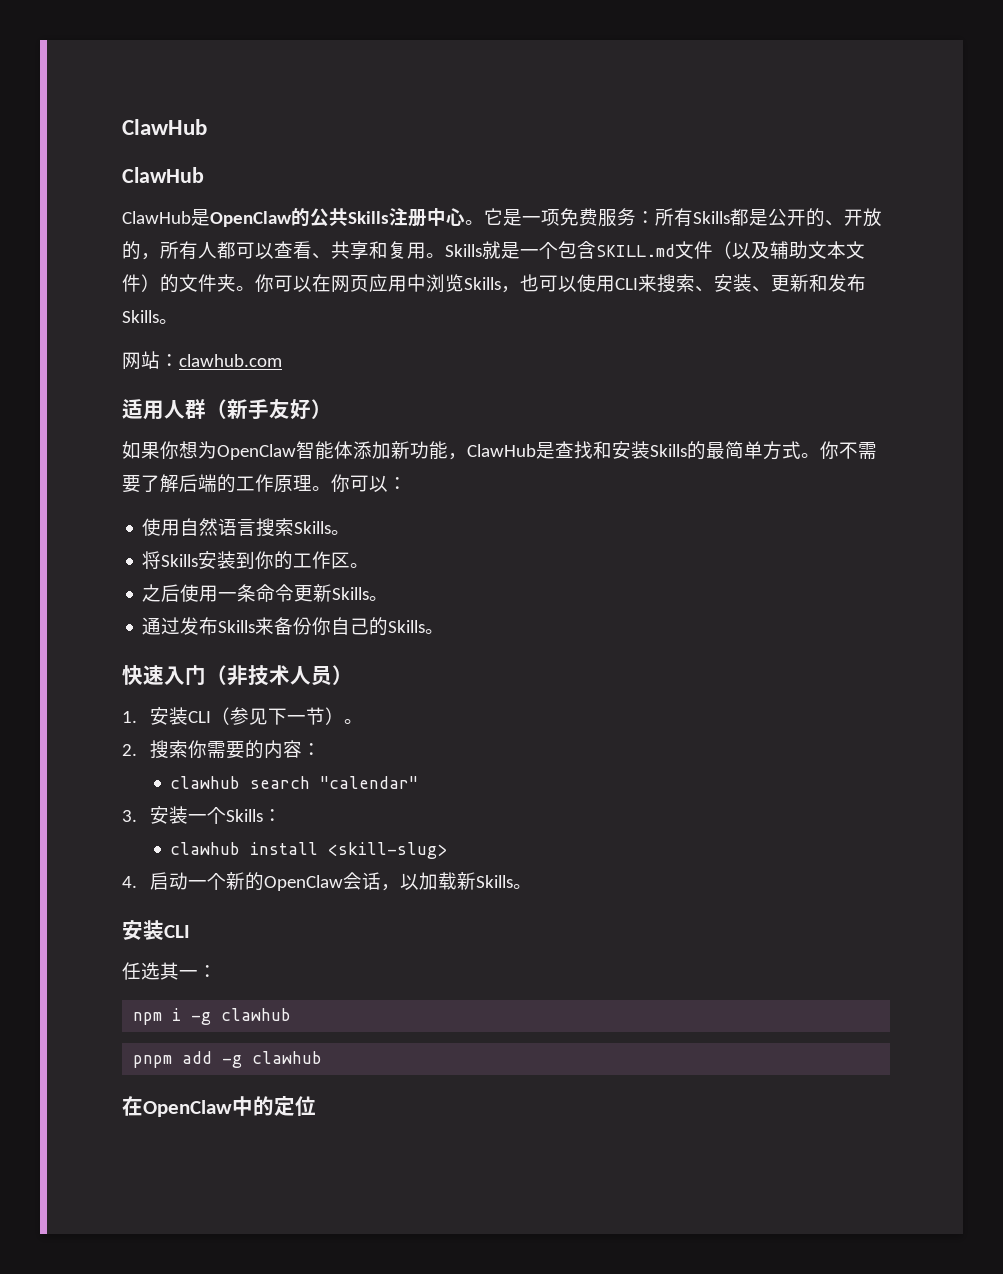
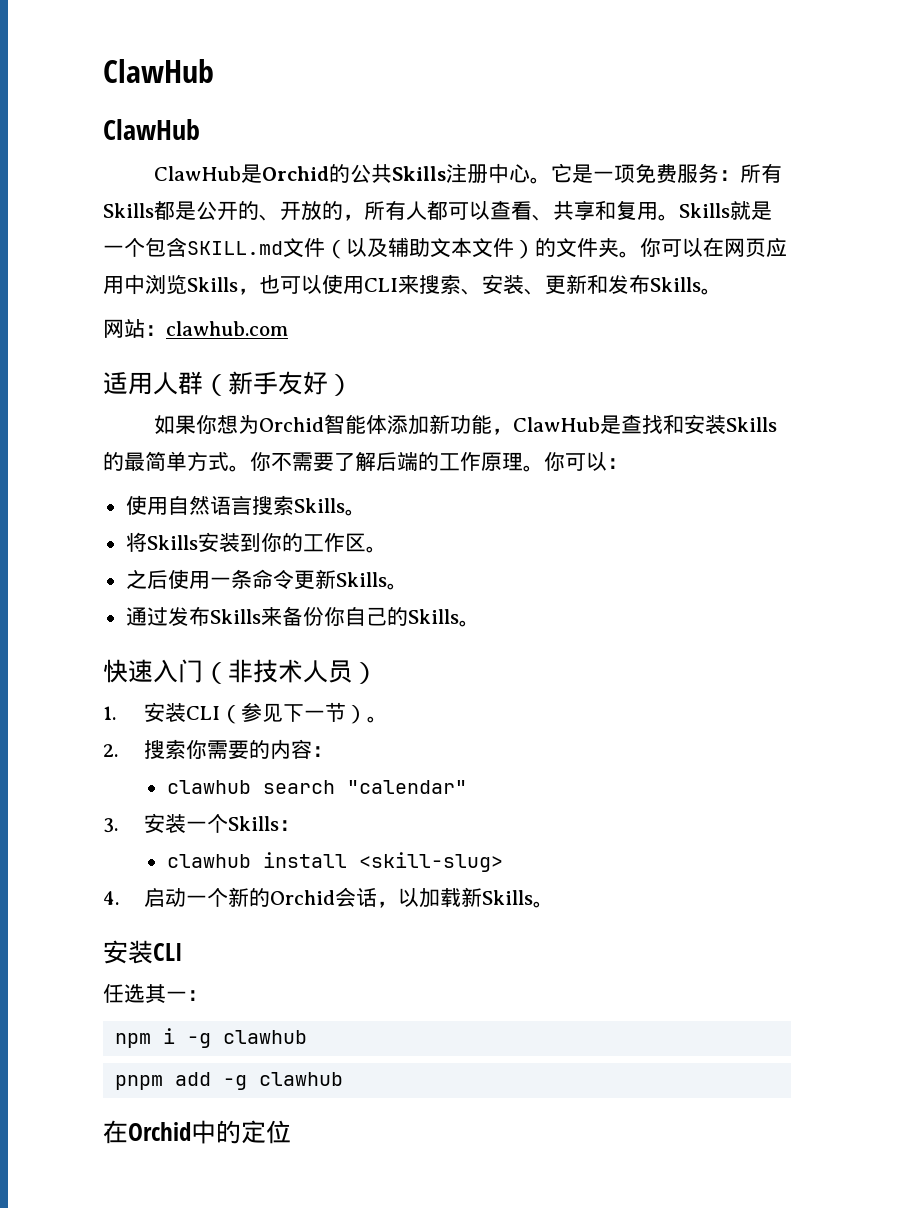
[210,211,292,227] OpenClaw -> [261,166,329,181] Orchid
[217,444,296,460] OpenClaw -> [258,417,324,432] Orchid
[263,875,343,891] OpenClaw -> [269,890,335,905] Orchid
[143,1100,232,1117] OpenClaw -> [128,1122,191,1141] Orchid

